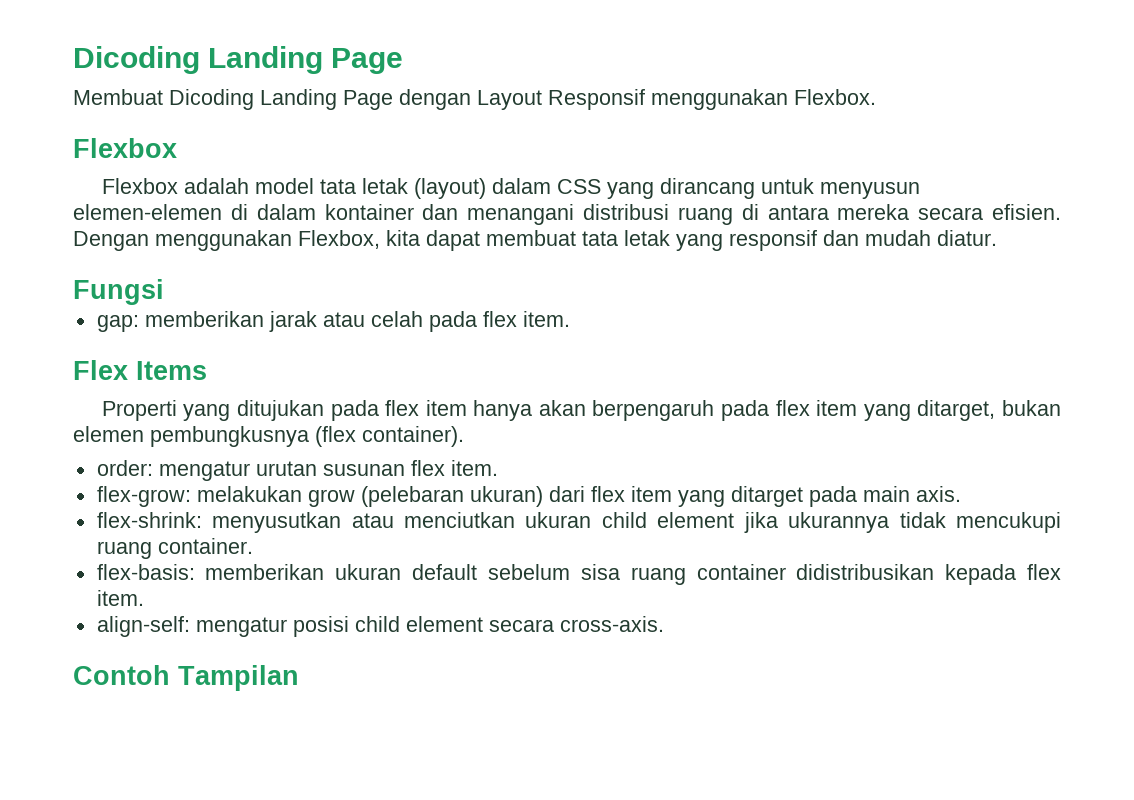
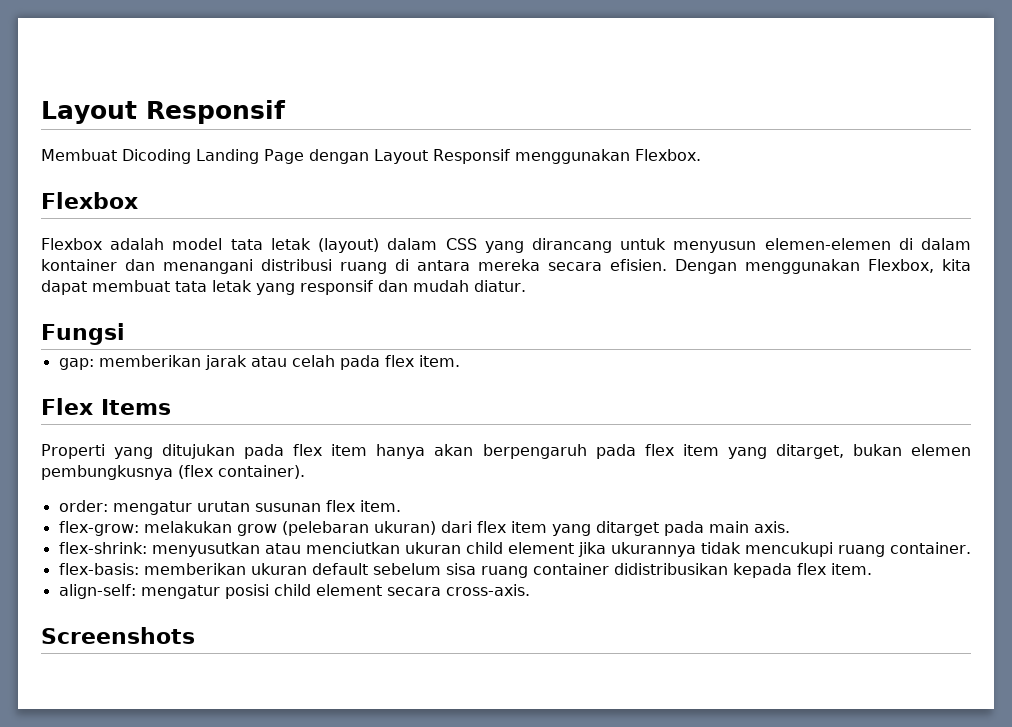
[73,46,404,74] Dicoding Landing Page -> [41,100,286,124] Layout Responsif
[73,665,299,691] Contoh Tampilan -> [41,627,195,644] Screenshots

